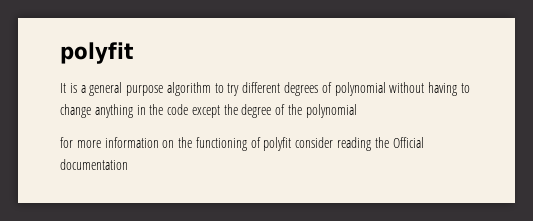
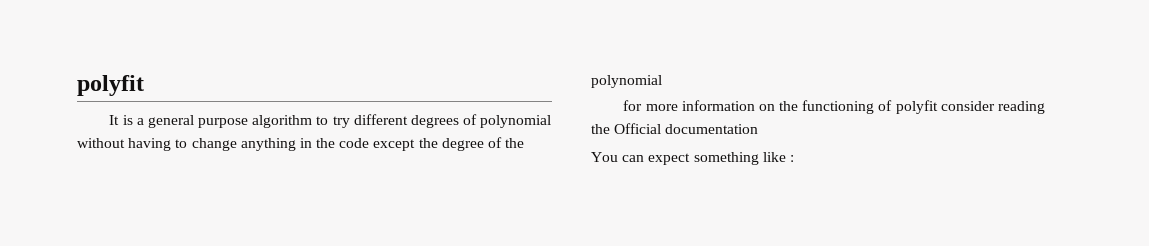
(128, 164) none -> [591,152,794,165] // You can expect something like :

